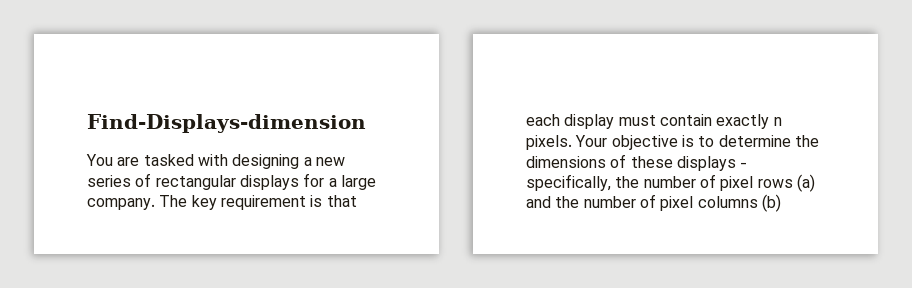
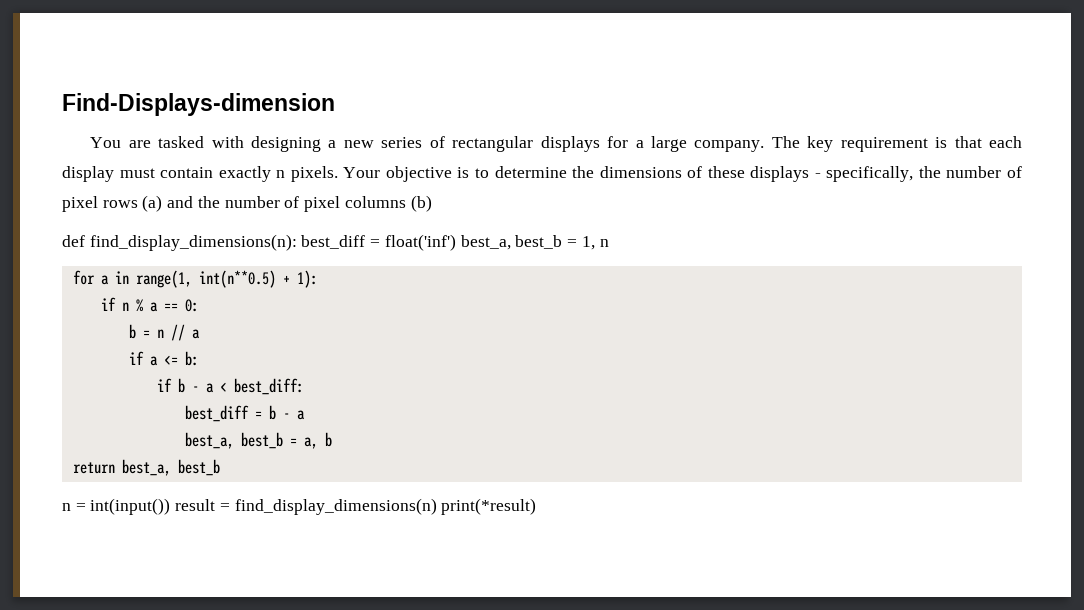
(781, 203) none -> [62,234,609,251] [72,270,318,288] [100,297,199,312] [128,324,200,341] [128,351,199,366] [156,378,304,395] [184,405,305,422] [184,432,332,449] [72,459,220,476] [62,498,537,515] // def find_display_dimensions(n): best_diff = float('inf') best_a, best_b = 1, n // for a in range(1, int(n**0.5) + 1): // if n % a == 0: // b = n // a // if a <= b: // if b - a < best_diff: // best_diff = b - a // best_a, best_b = a, b // return best_a, best_b // n = int(input()) result = find_display_dimensions(n) print(*result)

